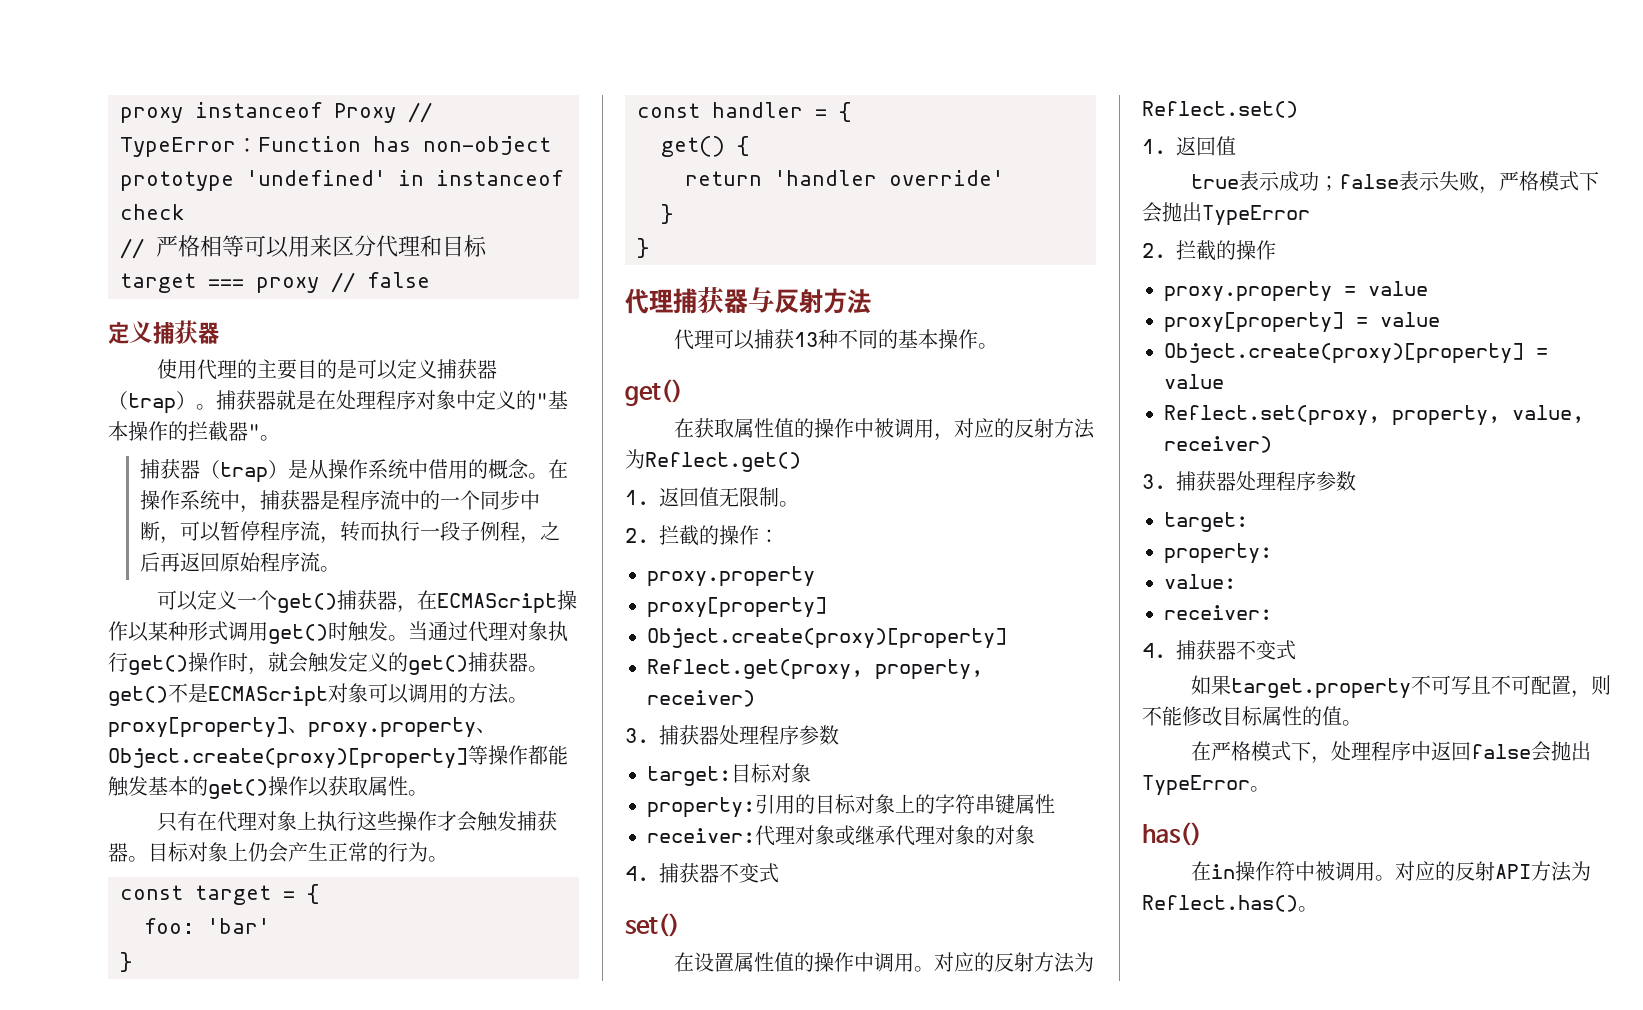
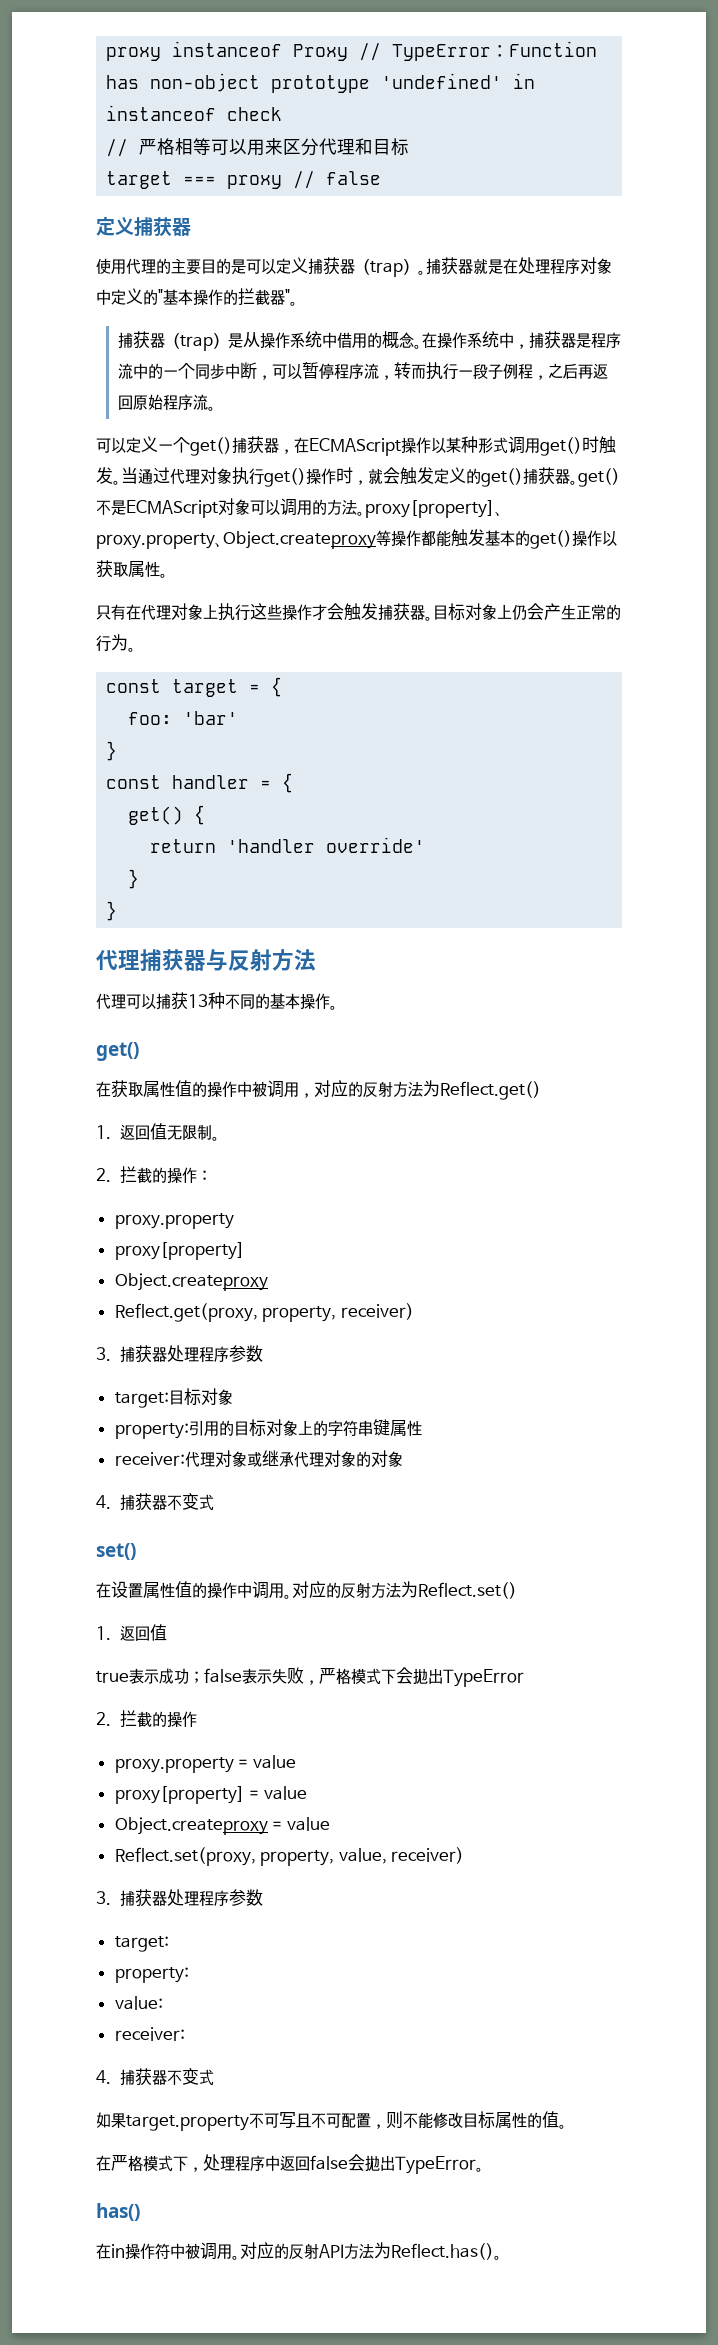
[108,748,468,769] Object.create(proxy)[property] -> [223,531,376,549] Object.createproxy
[647,628,1007,649] Object.create(proxy)[property] -> [114,1273,268,1291] Object.createproxy
[1164,343,1524,364] Object.create(proxy)[property] -> [114,1817,268,1835] Object.createproxy

